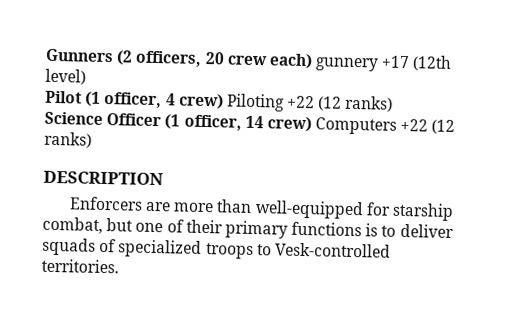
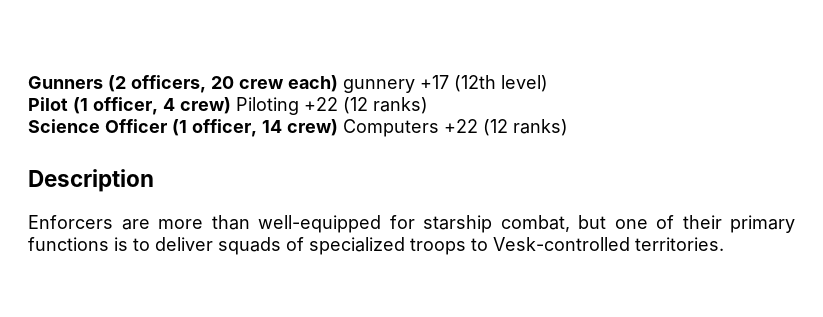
[43,170,164,186] DESCRIPTION -> [28,169,154,192] Description

